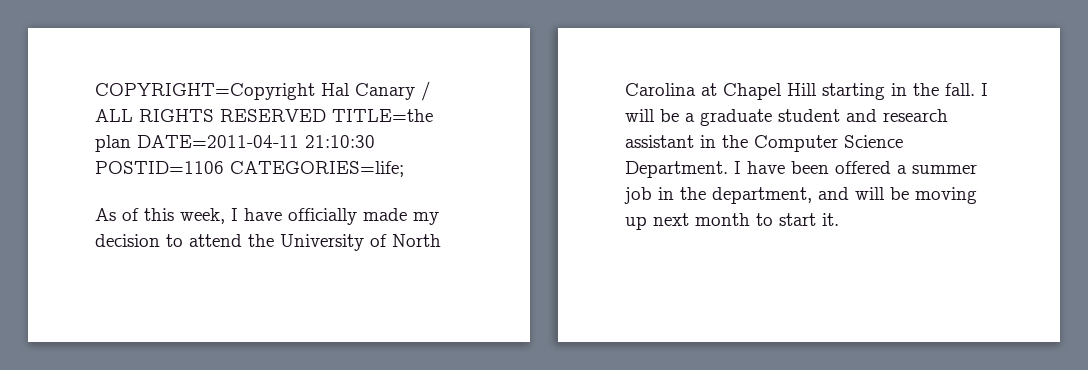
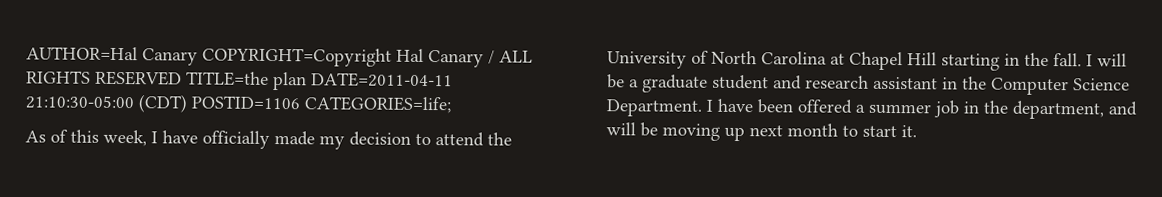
(95, 91) none -> [26,46,198,66] AUTHOR=Hal Canary
[305,135,375,148] 21:10:30 -> [25,94,188,113] 21:10:30-05:00 (CDT)

